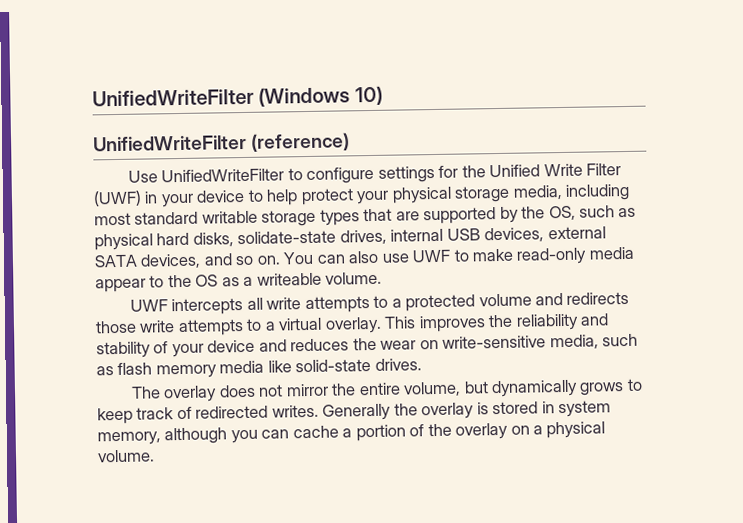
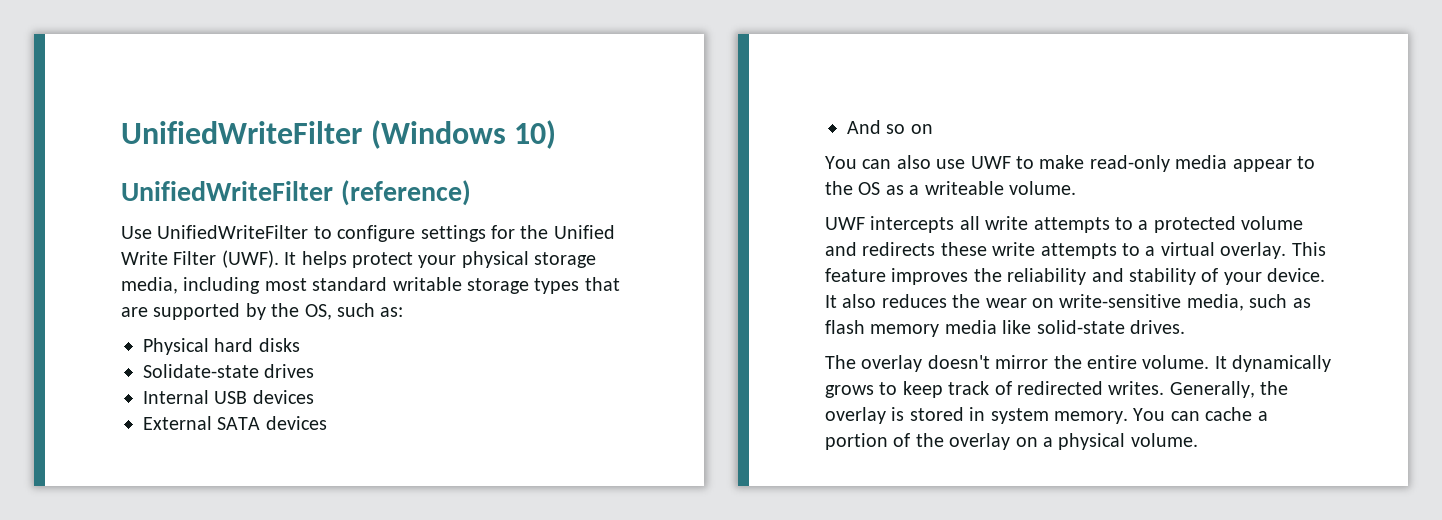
[93,189,299,208] (UWF) in your device to help -> [221,250,347,268] (UWF). It helps
[618,207,637,218] [94,226,606,251] [94,253,281,269] as physical hard disks, solidate-state drives, internal USB devices, external SATA devices, and so on. -> [380,307,404,317] [143,338,300,355] [143,364,315,378] [143,390,314,404] [143,416,327,430] [847,120,933,134] as: // Physical hard disks // Solidate-state drives // Internal USB devices // External SATA devices // And so on //
[95,320,137,334] those -> [940,242,987,256] these
(417, 322) none -> [825,268,886,282] feature
[207,339,287,353] device and -> [1267,268,1326,282] [825,294,877,308] device. It also
[218,384,284,398] does not -> [927,355,990,369] doesn't
[403,381,489,397] volume, but -> [1142,355,1227,369] volume. It
[322,403,392,421] Generally -> [1169,381,1255,398] Generally,
[97,427,258,446] memory, although you -> [1054,408,1166,424] memory. You

